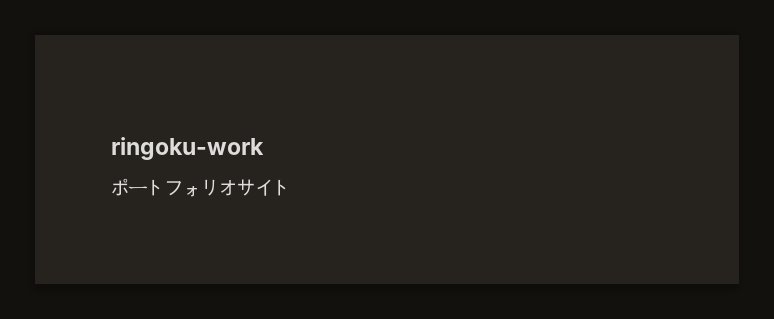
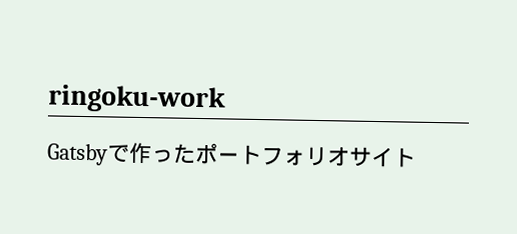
(264, 148) none -> [47,142,196,166] Gatsbyで作った

